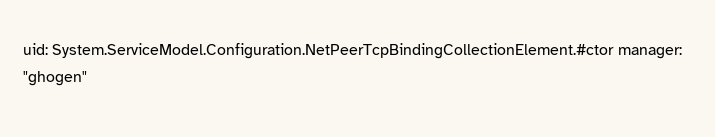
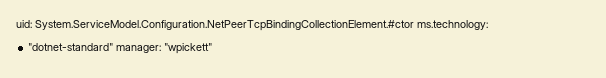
[617,47,682,59] [23,71,87,86] manager: "ghogen" -> [417,20,488,30] [28,43,213,54] ms.technology: // "dotnet-standard" manager: "wpickett"

